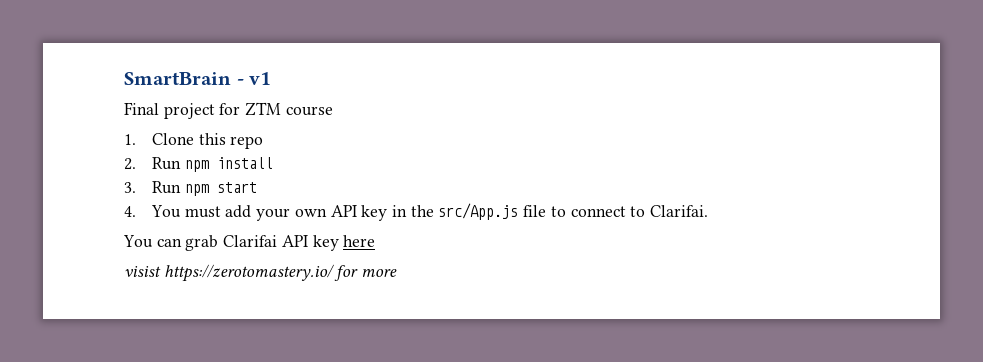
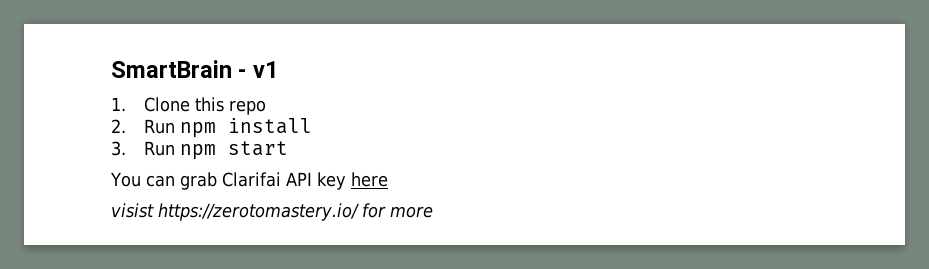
[124,102,333,119] // Final project for ZTM course -> (278, 69) none
[124,203,709,221] // 4. You must add your own API key in the src/App.js file to connect to Clarifai. -> (288, 148) none

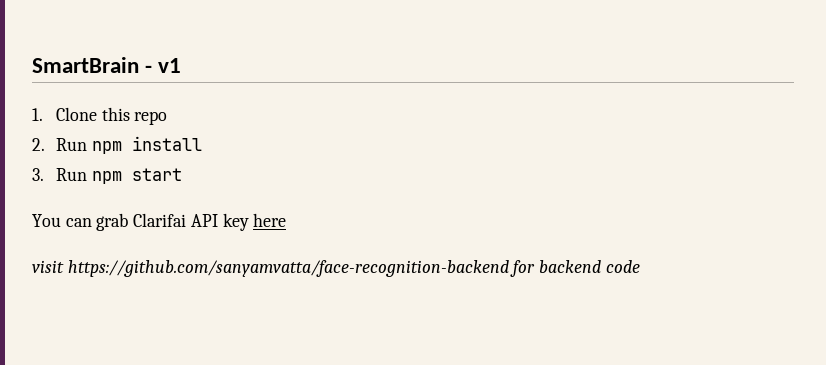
[111,203,433,221] visist https://zerotomastery.io/ for more -> [32,260,640,277] visit https://github.com/sanyamvatta/face-recognition-backend for backend code

